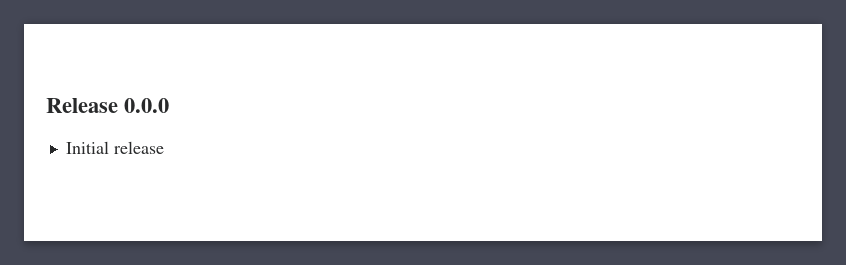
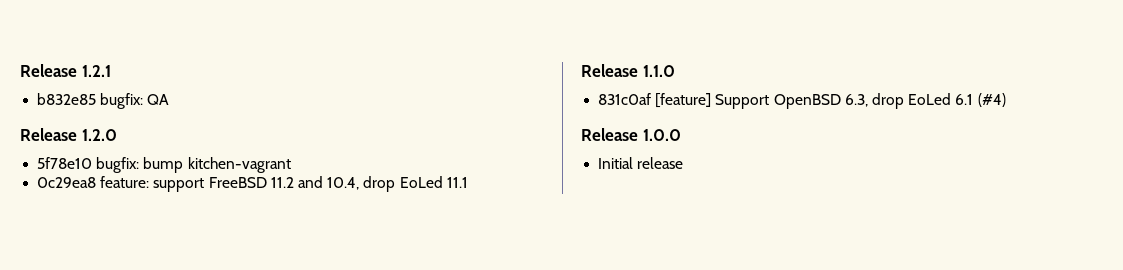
[46,98,170,113] Release 0.0.0 -> [20,64,111,77] [37,93,170,109] [20,128,117,141] [37,157,291,173] [37,176,468,192] [581,64,675,77] [598,93,1006,109] [581,128,681,141] Release 1.2.1 // b832e85 bugfix: QA // Release 1.2.0 // 5f78e10 bugfix: bump kitchen-vagrant // 0c29ea8 feature: support FreeBSD 11.2 and 10.4, drop EoLed 11.1 // Release 1.1.0 // 831c0af [feature] Support OpenBSD 6.3, drop EoLed 6.1 (#4) // Release 1.0.0

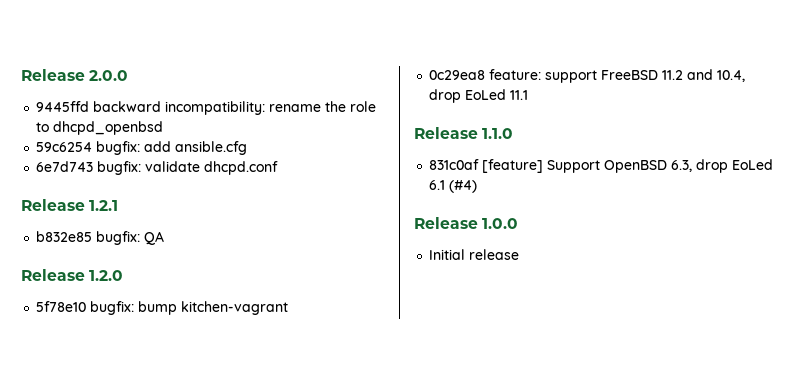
[20,64,77,77] Release -> [21,69,129,81] [36,101,377,115] [36,121,164,135] [36,141,248,155] [36,161,279,175] [21,199,85,211] Release 2.0.0 // 9445ffd backward incompatibility: rename the role to dhcpd_openbsd // 59c6254 bugfix: add ansible.cfg // 6e7d743 bugfix: validate dhcpd.conf // Release

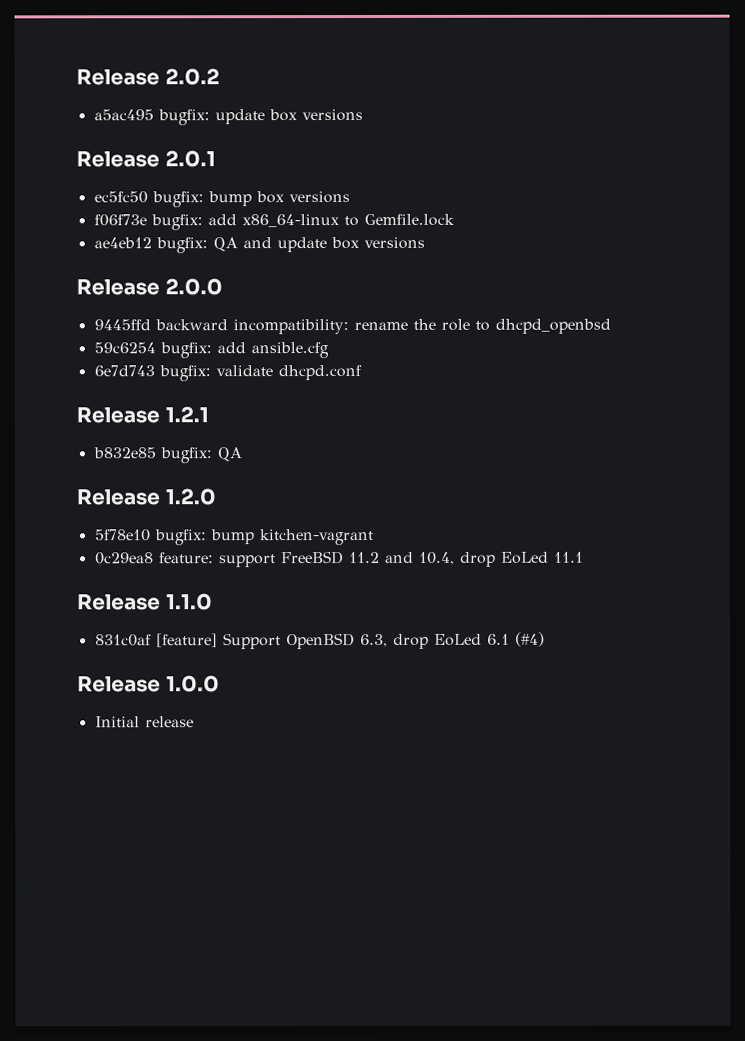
[21,69,85,81] Release -> [76,68,220,86] [93,109,363,126] [76,150,216,168] [93,191,350,208] [93,213,455,231] [93,236,425,254] [76,278,160,296] Release 2.0.2 // a5ac495 bugfix: update box versions // Release 2.0.1 // ec5fc50 bugfix: bump box versions // f06f73e bugfix: add x86_64-linux to Gemfile.lock // ae4eb12 bugfix: QA and update box versions // Release

